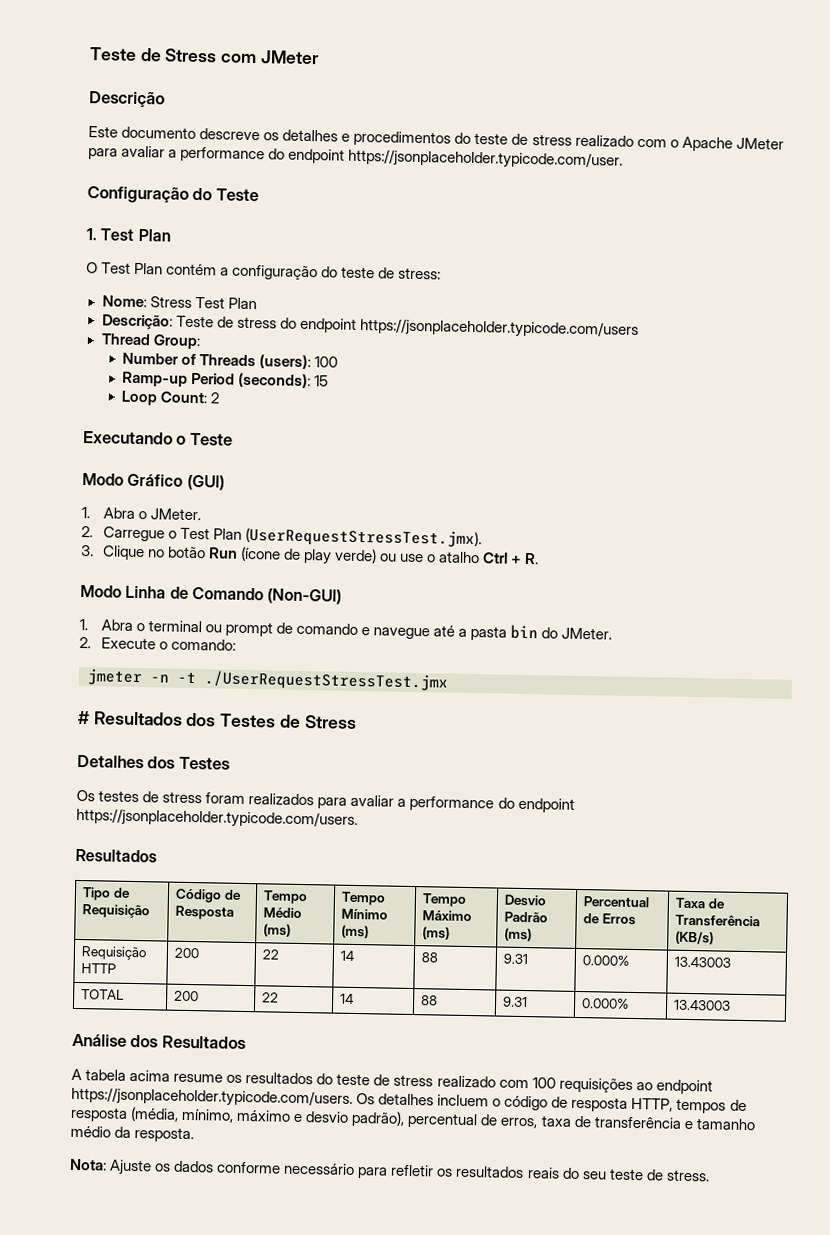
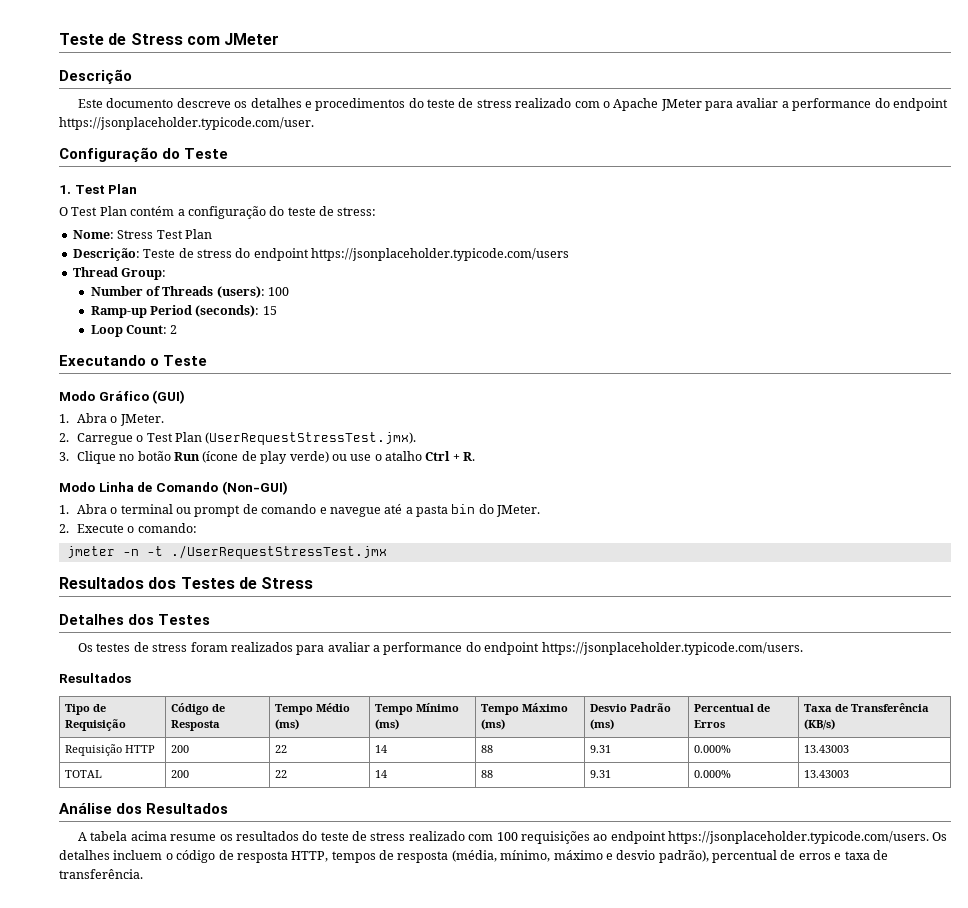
[78,710,90,725] # -> (387, 552) none
[500,1115,756,1131] [70,1125,195,1143] [70,1158,710,1182] erros, taxa de transferência e tamanho médio da resposta. // Nota: Ajuste os dados conforme necessário para refletir os resultados reais do seu teste de stress. -> [798,850,888,860] [59,869,143,879] erros e taxa de transferência.

